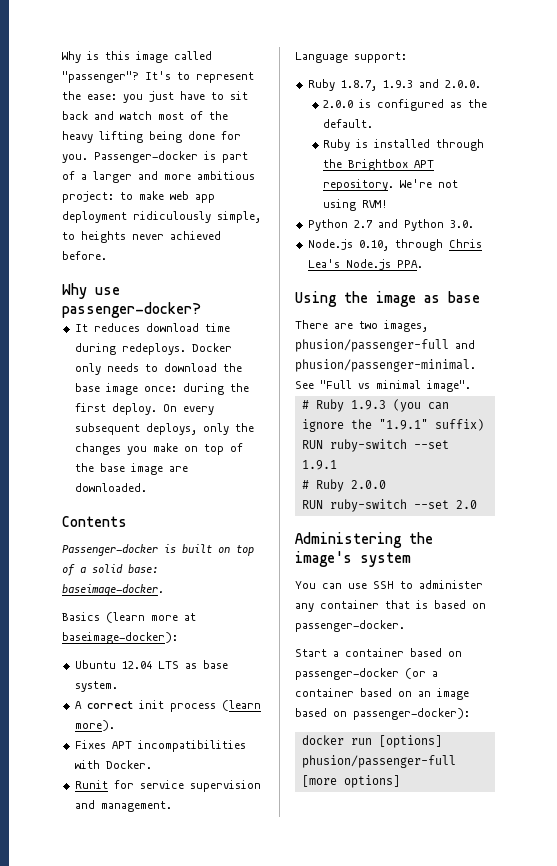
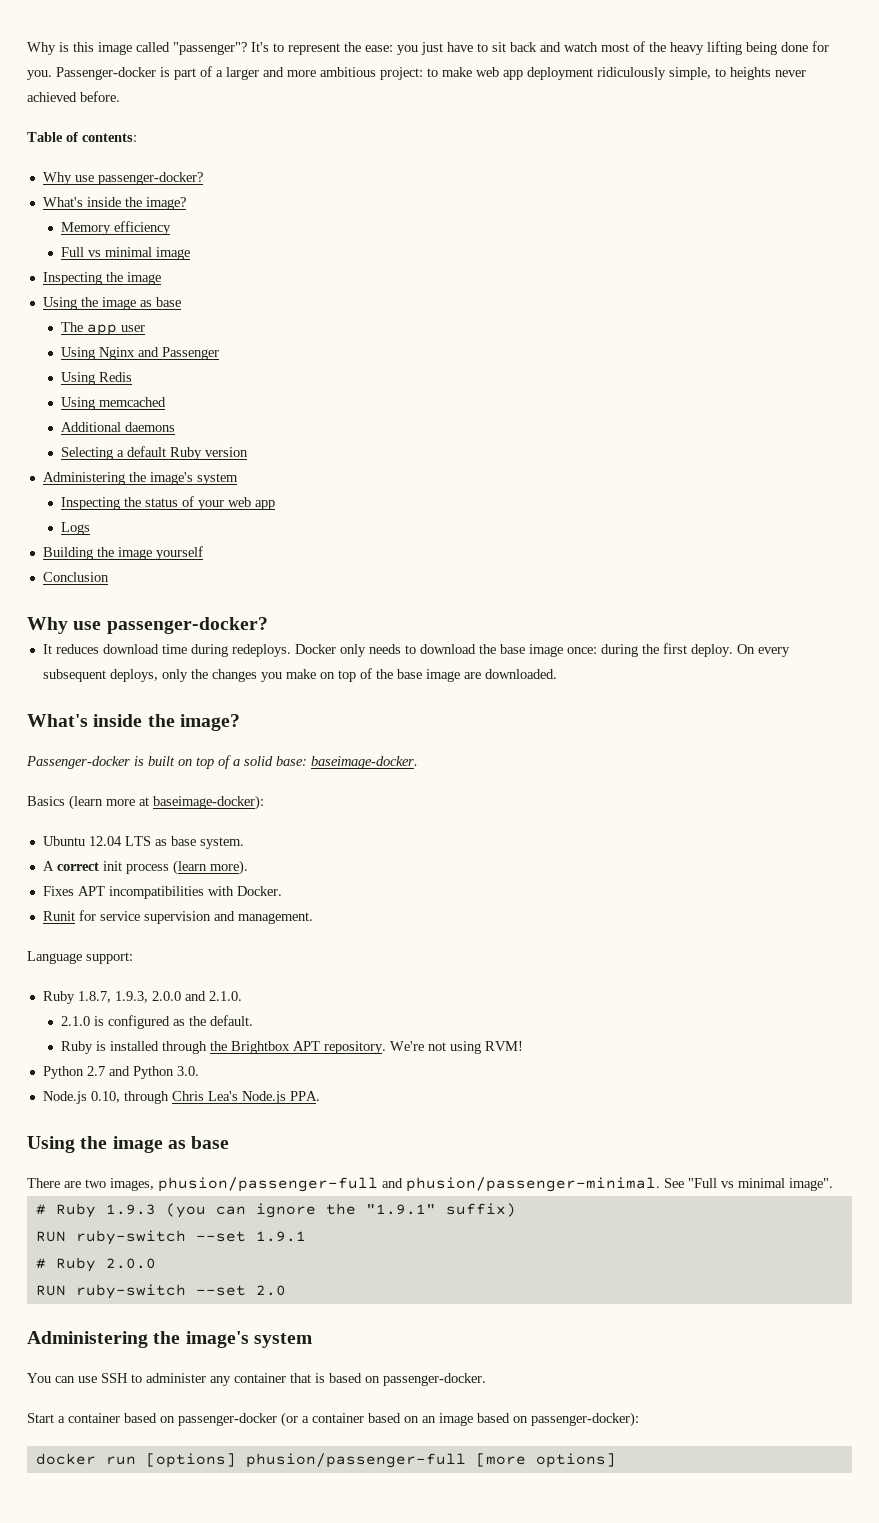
(107, 255) none -> [27,132,137,142] [42,172,203,185] [42,197,186,210] [61,221,172,235] [61,247,191,260] [42,272,161,285] [42,297,181,310] [61,322,146,336] [61,347,220,360] [61,372,133,385] [61,397,167,410] [61,422,176,432] [61,446,249,460] [42,472,238,485] [61,496,276,510] [61,522,91,535] [42,546,203,560] [42,572,109,582] // Table of contents: // Why use passenger-docker? // What's inside the image? // Memory efficiency // Full vs minimal image // Inspecting the image // Using the image as base // The app user // Using Nginx and Passenger // Using Redis // Using memcached // Additional daemons // Selecting a default Ruby version // Administering the image's system // Inspecting the status of your web app // Logs // Building the image yourself // Conclusion
[62,516,127,527] Contents -> [27,714,240,731] What's inside the image?
[382,79,481,88] [323,100,354,108] 1.9.3 and 2.0.0. // 2.0.0 -> [114,991,242,1003] [61,1016,91,1026] 1.9.3, 2.0.0 and 2.1.0. // 2.1.0

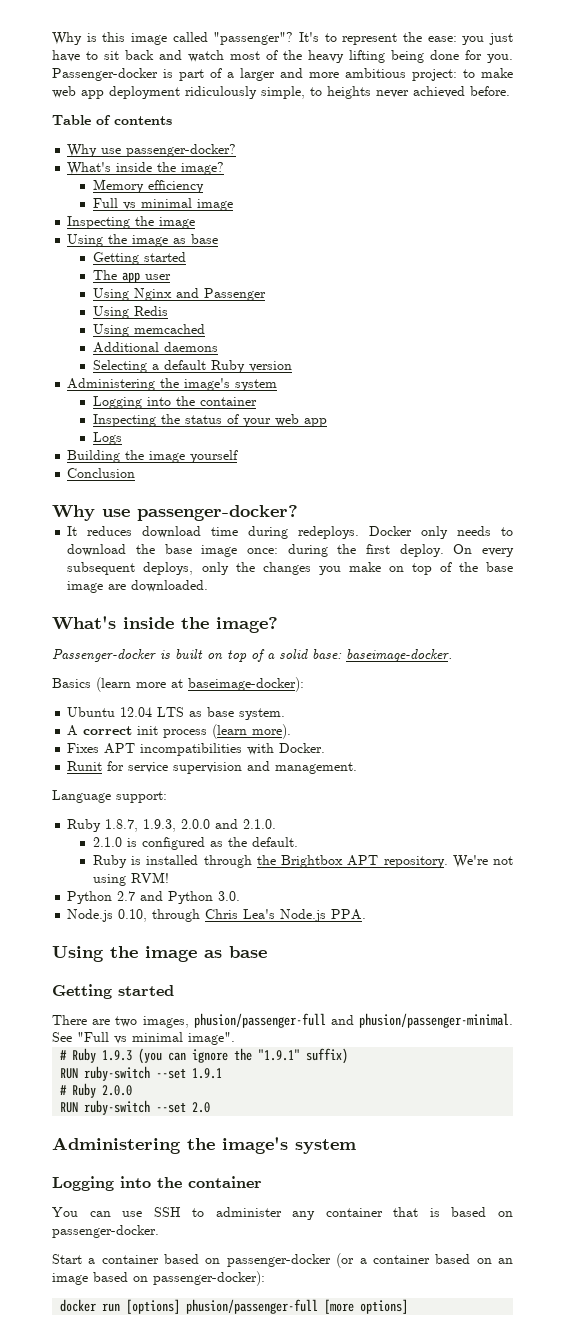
[82,133,137,142] contents: -> [114,116,172,125] contents
(181, 302) none -> [93,252,187,265] // Getting started
(238, 479) none -> [93,396,258,409] // Logging into the container
(230, 1142) none -> [52,984,174,999] // Getting started
(312, 1340) none -> [52,1176,262,1191] // Logging into the container

